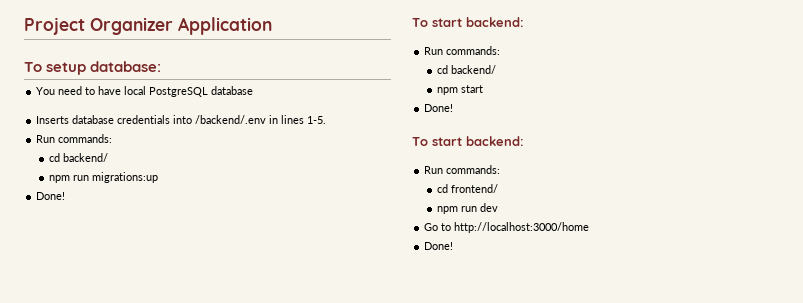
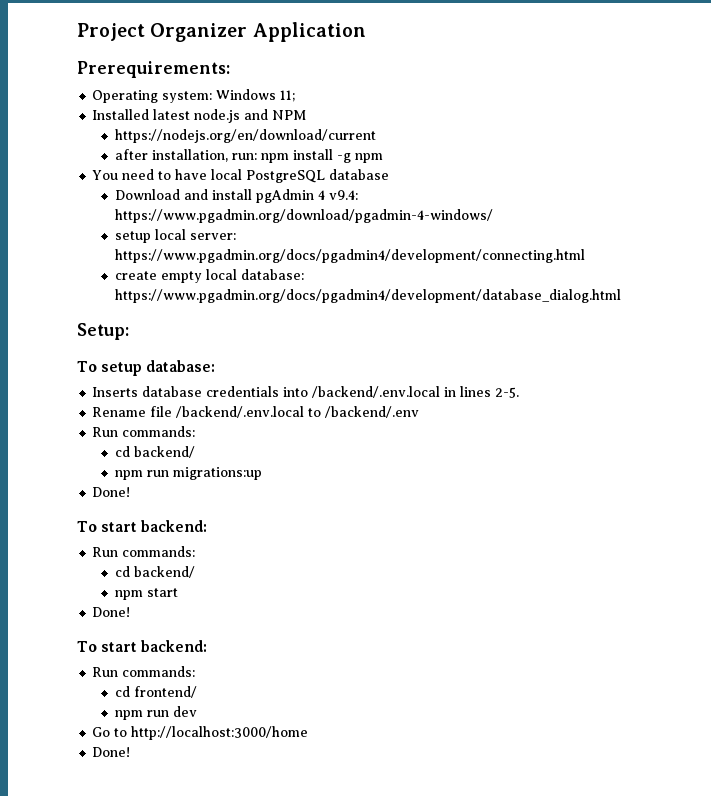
[24,61,162,75] To setup database: -> [77,61,230,78] [92,89,296,103] [92,109,307,123] [114,129,376,143] [114,149,383,163] Prerequirements: // Operating system: Windows 11; // Installed latest node.js and NPM // https://nodejs.org/en/download/current // after installation, run: npm install -g npm
(254, 90) none -> [114,189,358,203] [114,209,493,223] [114,229,236,243] [114,249,585,263] [114,269,304,283] [114,289,621,303] [77,323,129,340] [77,360,216,376] // Download and install pgAdmin 4 v9.4: https://www.pgadmin.org/download/pgadmin-4-windows/ // setup local server: https://www.pgadmin.org/docs/pgadmin4/development/connecting.html // create empty local database: https://www.pgadmin.org/docs/pgadmin4/development/database_dialog.html // Setup: // To setup database:
[195,115,267,124] /backend/.env -> [312,386,441,398] /backend/.env.local
[307,116,327,124] 1-5. -> [495,387,520,398] [92,406,420,418] 2-5. // Rename file /backend/.env.local to /backend/.env

